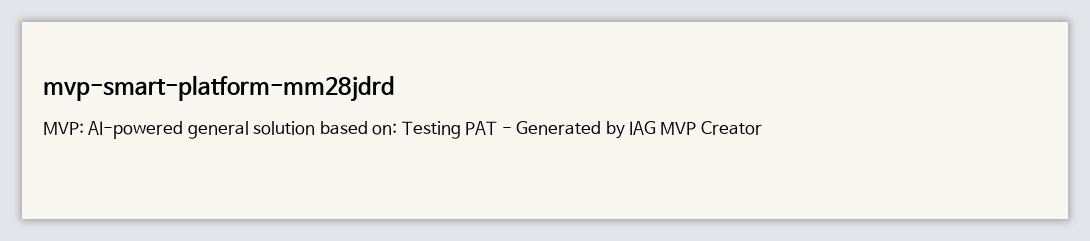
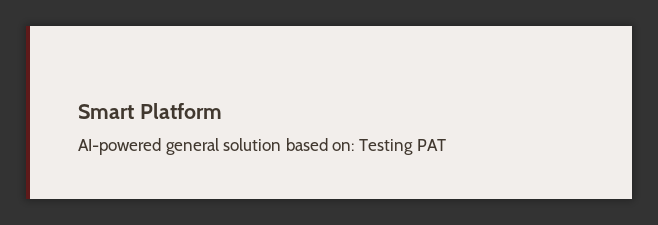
[43,75,395,102] [43,122,84,135] mvp-smart-platform-mm28jdrd // MVP: -> [78,103,222,119] Smart Platform //
[501,121,762,139] - Generated by IAG MVP Creator -> (446, 145) none

